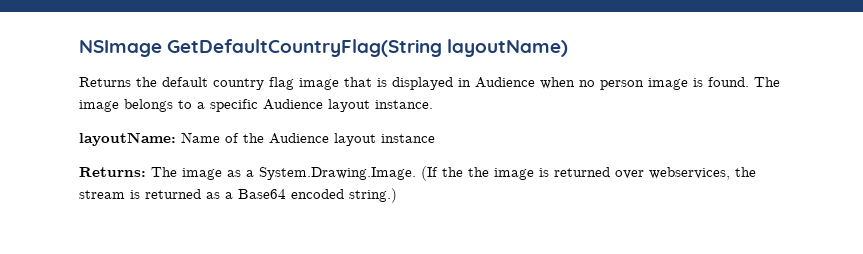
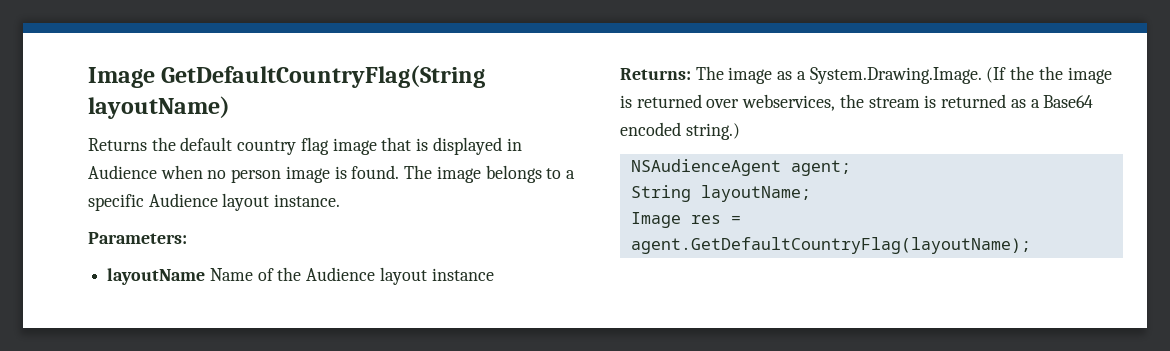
[79,40,162,57] NSImage -> [88,67,155,88] Image
[79,132,176,146] layoutName: -> [88,232,187,244] [107,268,206,285] Parameters: // layoutName
(397, 195) none -> [630,159,851,176] [630,185,811,202] [630,212,741,228] [630,237,1031,254] // NSAudienceAgent agent; // String layoutName; // Image res = agent.GetDefaultCountryFlag(layoutName);

